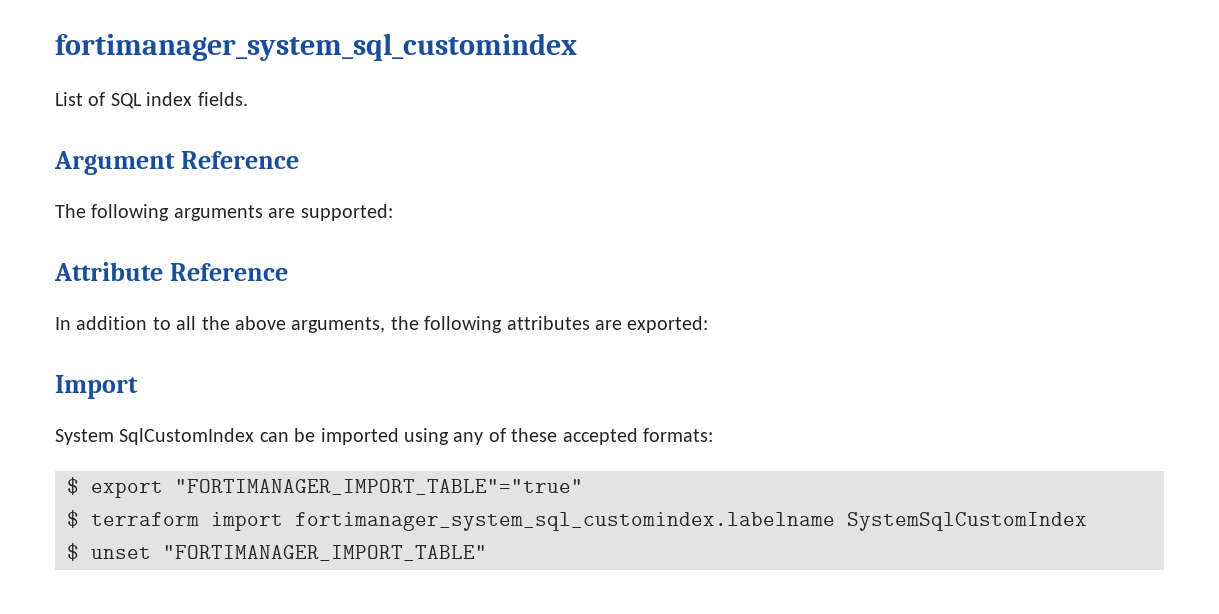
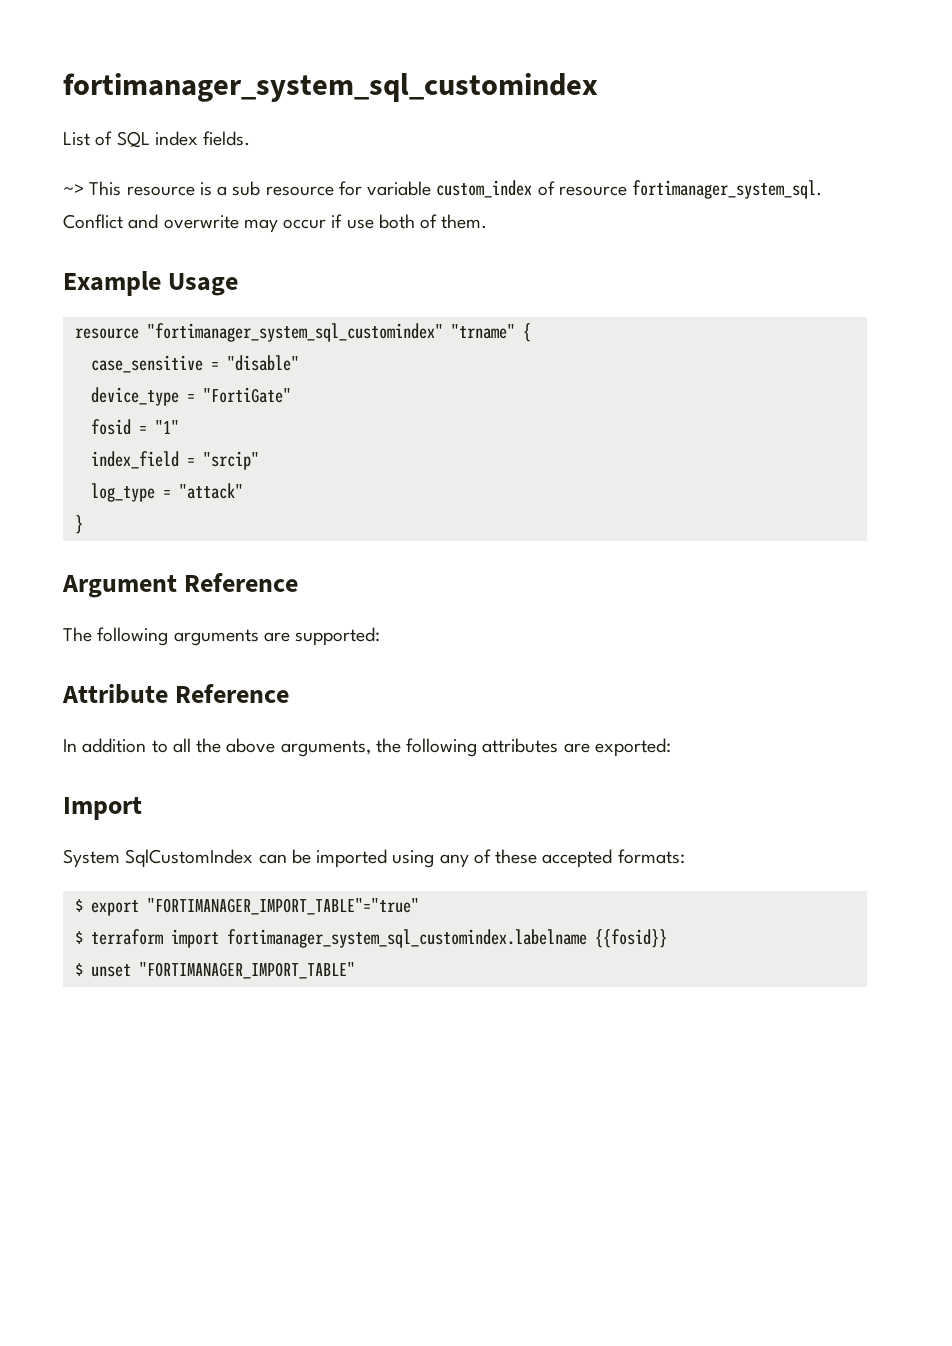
(248, 99) none -> [63,180,823,199] [63,214,488,233] [63,271,239,296] [74,323,531,342] [90,355,299,373] [90,387,291,406] [90,419,179,435] [90,451,259,470] [90,483,243,502] [74,515,83,534] // ~> This resource is a sub resource for variable custom_index of resource fortimanager_system_sql. Conflict and overwrite may occur if use both of them. // Example Usage // resource "fortimanager_system_sql_customindex" "trname" { // case_sensitive = "disable" // device_type = "FortiGate" // fosid = "1" // index_field = "srcip" // log_type = "attack" // }
[847,512,1087,531] SystemSqlCustomIndex -> [594,929,667,948] {{fosid}}

